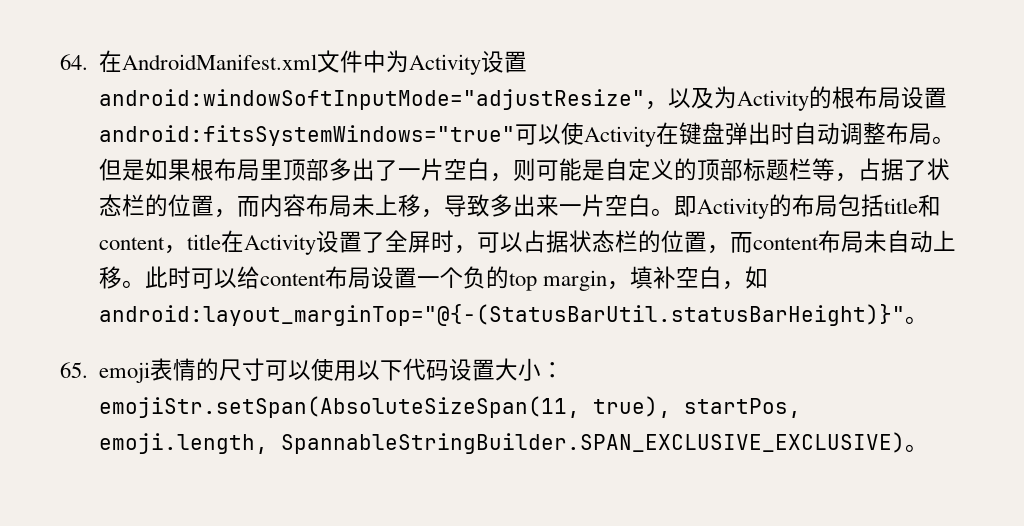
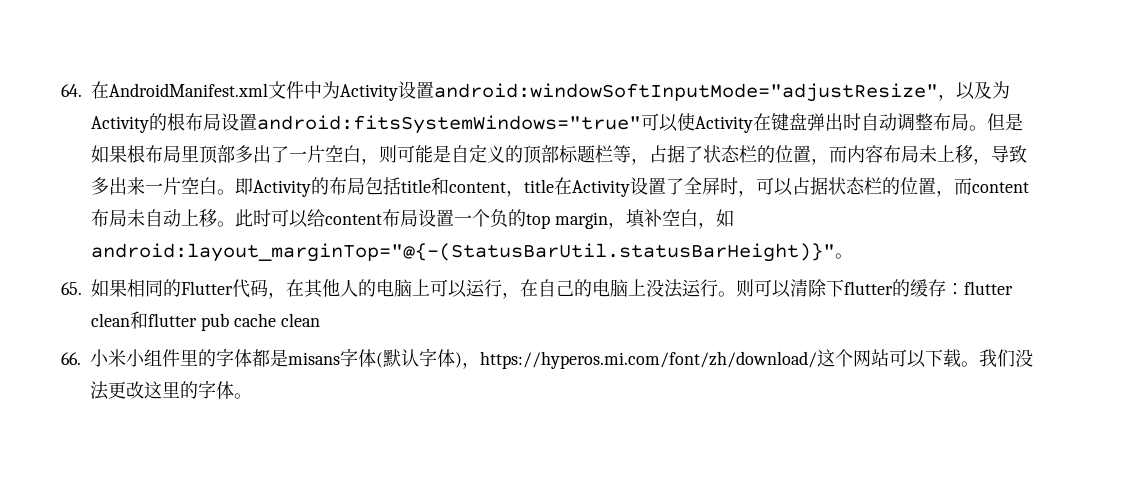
[99,358,565,383] [99,396,802,418] [99,432,906,454] emoji表情的尺寸可以使用以下代码设置大小：emojiStr.setSpan(AbsoluteSizeSpan(11, true), startPos, emoji.length, SpannableStringBuilder.SPAN_EXCLUSIVE_EXCLUSIVE) -> [91,279,1013,299] [91,311,320,331] [61,348,1033,369] [90,380,234,400] 如果相同的Flutter代码，在其他人的电脑上可以运行，在自己的电脑上没法运行。则可以清除下flutter的缓存：flutter clean和flutter pub cache clean // 66.小米小组件里的字体都是misans字体(默认字体)，https://hyperos.mi.com/font/zh/download/这个网站可以下载。我们没法更改这里的字体

